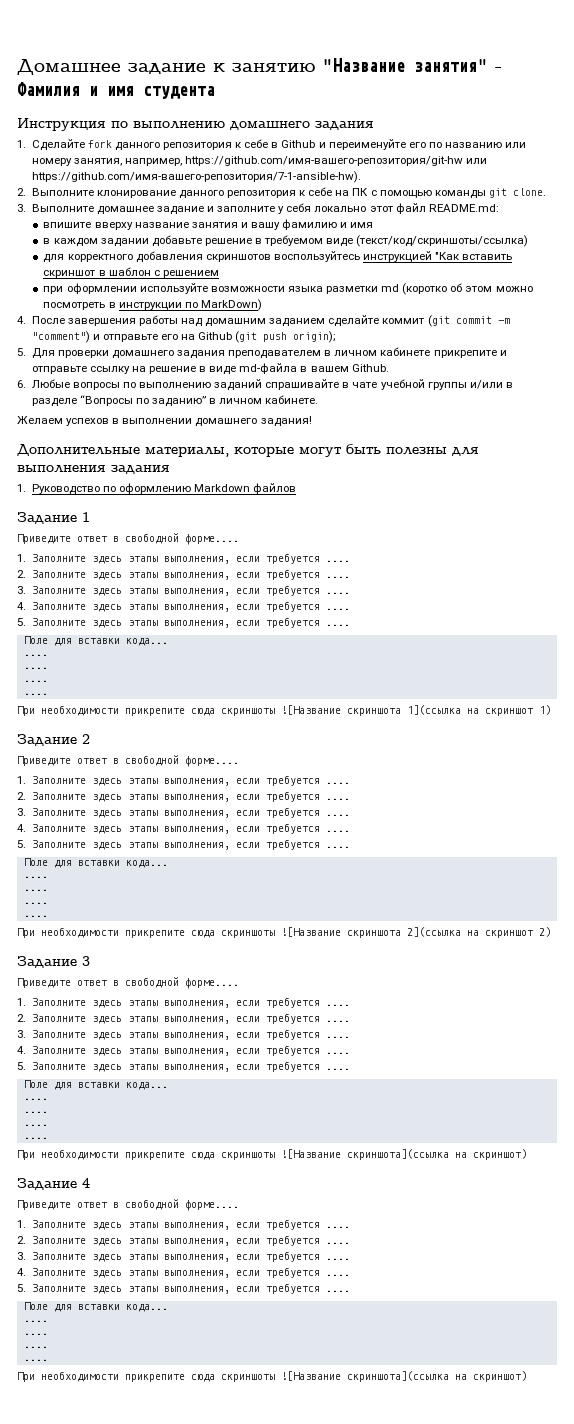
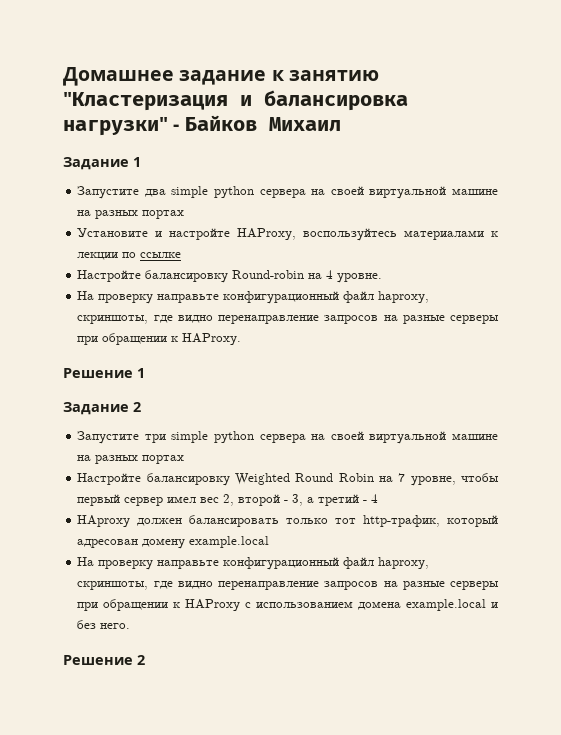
[322,58,502,72] [17,82,215,99] [17,118,374,131] [17,139,527,151] [31,156,488,166] [31,171,361,183] [17,187,546,199] [17,203,499,215] [43,219,374,230] [43,235,529,247] [43,251,513,263] [43,267,219,278] [43,283,533,295] [43,299,262,311] [17,315,510,327] [31,331,337,343] [17,347,507,359] [31,363,389,375] [17,379,513,391] [31,395,319,407] [17,416,312,427] [17,444,479,457] [17,465,170,474] [17,483,297,495] [17,512,90,524] [17,533,239,545] [17,553,350,564] [17,569,350,580] [17,585,350,596] [17,601,350,612] [17,617,350,628] [23,636,168,646] [23,654,48,656] [23,667,48,669] [23,680,48,682] [23,693,48,695] [17,705,551,716] [17,734,90,746] [17,755,239,767] [17,775,350,786] [17,791,350,802] [17,807,350,818] [17,823,350,834] [17,839,350,850] [23,858,168,868] [23,876,48,878] [23,889,48,891] [23,902,48,904] [23,915,48,917] [17,927,551,938] [17,956,90,968] [17,977,239,989] [17,997,350,1008] [17,1013,350,1024] [17,1029,350,1040] [17,1045,350,1056] [17,1061,350,1072] [23,1080,168,1090] [23,1098,48,1100] [23,1111,48,1113] [23,1124,48,1126] [23,1137,48,1139] [17,1149,527,1160] [17,1178,90,1190] [17,1199,239,1211] [17,1219,350,1230] [17,1235,350,1246] [17,1251,350,1262] [17,1267,350,1278] [17,1283,350,1294] [23,1302,168,1312] [23,1320,48,1322] [23,1333,48,1335] [23,1346,48,1348] [23,1359,48,1361] [17,1371,527,1382] "Название занятия" - Фамилия и имя студента // Инструкция по выполнению домашнего задания // 1. Сделайте fork данного репозитория к себе в Github и переименуйте его по названию или номеру занятия, например, https://github.com/имя-вашего-репозитория/git-hw или https://github.com/имя-вашего-репозитория/7-1-ansible-hw). // 2. Выполните клонирование данного репозитория к себе на ПК с помощью команды git clone. // 3. Выполните домашнее задание и заполните у себя локально этот файл README.md: // впишите вверху название занятия и вашу фамилию и имя // в каждом задании добавьте решение в требуемом виде (текст/код/скриншоты/ссылка) // для корректного добавления скриншотов воспользуйтесь инструкцией "Как вставить скриншот в шаблон с решением // при оформлении используйте возможности языка разметки md (коротко об этом можно посмотреть в инструкции по MarkDown) // 4. После завершения работы над домашним заданием сделайте коммит (git commit -m "comment") и отправьте его на Github (git push origin); // 5. Для проверки домашнего задания преподавателем в личном кабинете прикрепите и отправьте ссылку на решение в виде md-файла в вашем Github. // 6. Любые вопросы по выполнению заданий спрашивайте в чате учебной группы и/или в разделе “Вопросы по заданию” в личном кабинете. // Желаем успехов в выполнении домашнего задания! // Дополнительные материалы, которые могут быть полезны для выполнения задания // 1. Руководство по оформлению Markdown файлов // Задание 1 // Приведите ответ в свободной форме.... // 1. Заполните здесь этапы выполнения, если требуется .... // 2. Заполните здесь этапы выполнения, если требуется .... // 3. Заполните здесь этапы выполнения, если требуется .... // 4. Заполните здесь этапы выполнения, если требуется .... // 5. Заполните здесь этапы выполнения, если требуется .... // Поле для вставки кода... // .... // .... // .... // .... // При необходимости прикрепитe сюда скриншоты ![Название скриншота 1](ссылка на скриншот 1) // Задание 2 // Приведите ответ в свободной форме.... // 1. Заполните здесь этапы выполнения, если требуется .... // 2. Заполните здесь этапы выполнения, если требуется .... // 3. Заполните здесь этапы выполнения, если требуется .... // 4. Заполните здесь этапы выполнения, если требуется .... // 5. Заполните здесь этапы выполнения, если требуется .... // Поле для вставки кода... // .... // .... // .... // .... // При необходимости прикрепитe сюда скриншоты ![Название скриншота 2](ссылка на скриншот 2) // Задание 3 // Приведите ответ в свободной форме.... // 1. Заполните здесь этапы выполнения, если требуется .... // 2. Заполните здесь этапы выполнения, если требуется .... // 3. Заполните здесь этапы выполнения, если требуется .... // 4. Заполните здесь этапы выполнения, если требуется .... // 5. Заполните здесь этапы выполнения, если требуется .... // Поле для вставки кода... // .... // .... // .... // .... // При необходимости прикрепитe сюда скриншоты ![Название скриншота](ссылка на скриншот) // Задание 4 // Приведите ответ в свободной форме.... // 1. Заполните здесь этапы выполнения, если требуется .... // 2. Заполните здесь этапы выполнения, если требуется .... // 3. Заполните здесь этапы выполнения, если требуется .... // 4. Заполните здесь этапы выполнения, если требуется .... // 5. Заполните здесь этапы выполнения, если требуется .... // Поле для вставки кода... // .... // .... // .... // .... // При необходимости прикрепитe сюда скриншоты ![Название скриншота](ссылка на скриншот) -> [63,90,408,111] [63,115,341,136] [63,157,141,170] [77,186,498,199] [77,210,185,219] [77,228,498,241] [77,252,182,260] [77,270,383,283] [77,291,430,304] [77,315,499,324] [77,333,242,345] [63,368,145,378] [63,402,141,415] [77,431,498,444] [77,455,185,464] [77,473,499,486] [77,494,379,506] [77,515,498,527] [77,536,270,549] [77,557,430,570] [77,581,499,590] [77,599,498,611] [77,620,131,629] [63,655,145,665] "Кластеризация и балансировка нагрузки" - Байков Михаил // Задание 1 // Запустите два simple python сервера на своей виртуальной машине на разных портах // Установите и настройте HAProxy, воспользуйтесь материалами к лекции по ссылке // Настройте балансировку Round-robin на 4 уровне. // На проверку направьте конфигурационный файл haproxy, скриншоты, где видно перенаправление запросов на разные серверы при обращении к HAProxy. // Решение 1 // Задание 2 // Запустите три simple python сервера на своей виртуальной машине на разных портах // Настройте балансировку Weighted Round Robin на 7 уровне, чтобы первый сервер имел вес 2, второй - 3, а третий - 4 // HAproxy должен балансировать только тот http-трафик, который адресован домену example.local // На проверку направьте конфигурационный файл haproxy, скриншоты, где видно перенаправление запросов на разные серверы при обращении к HAProxy c использованием домена example.local и без него. // Решение 2

